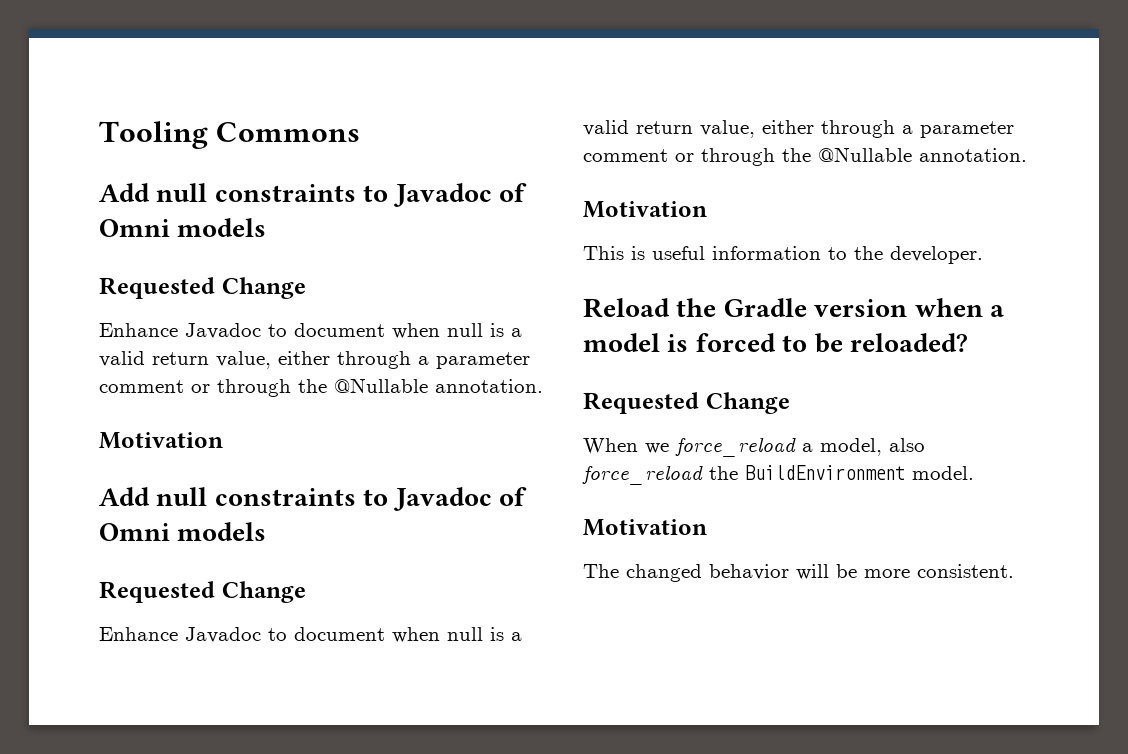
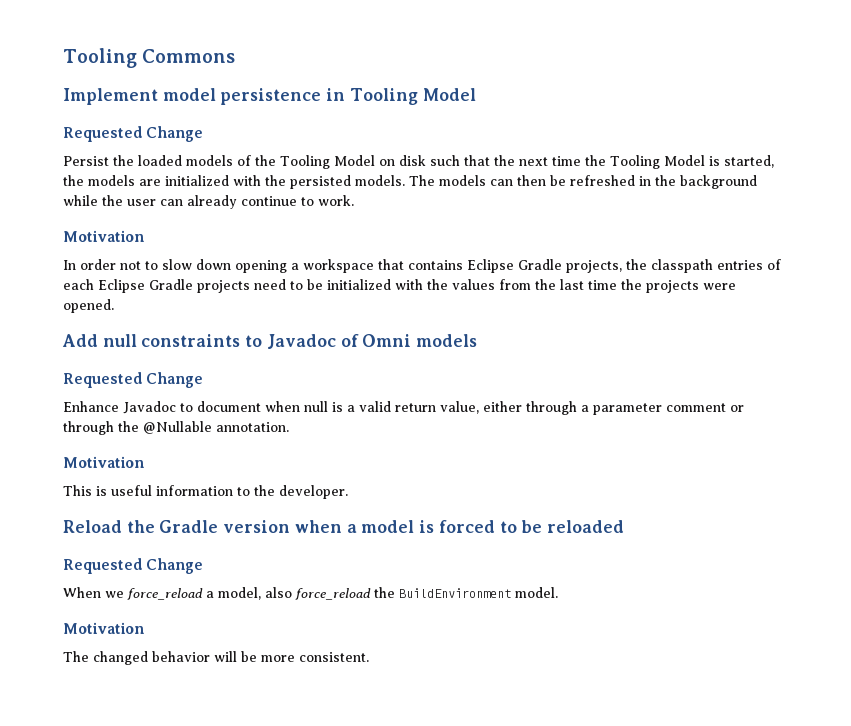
[99,183,528,207] [99,218,267,237] [99,277,306,299] [99,323,522,339] [99,351,530,369] [99,378,543,397] [99,432,223,449] Add null constraints to Javadoc of Omni models // Requested Change // Enhance Javadoc to document when null is a valid return value, either through a parameter comment or through the @Nullable annotation. // Motivation -> [63,88,476,105] [63,126,204,142] [63,155,774,169] [63,175,757,189] [63,195,354,209] [63,230,144,242] [63,259,781,273] [63,279,736,293] [63,299,114,313] Implement model persistence in Tooling Model // Requested Change // Persist the loaded models of the Tooling Model on disk such that the next time the Tooling Model is started, the models are initialized with the persisted models. The models can then be refreshed in the background while the user can already continue to work. // Motivation // In order not to slow down opening a workspace that contains Eclipse Gradle projects, the classpath entries of each Eclipse Gradle projects need to be initialized with the values from the last time the projects were opened.
[850,333,969,352] reloaded? -> [546,520,624,533] reloaded

